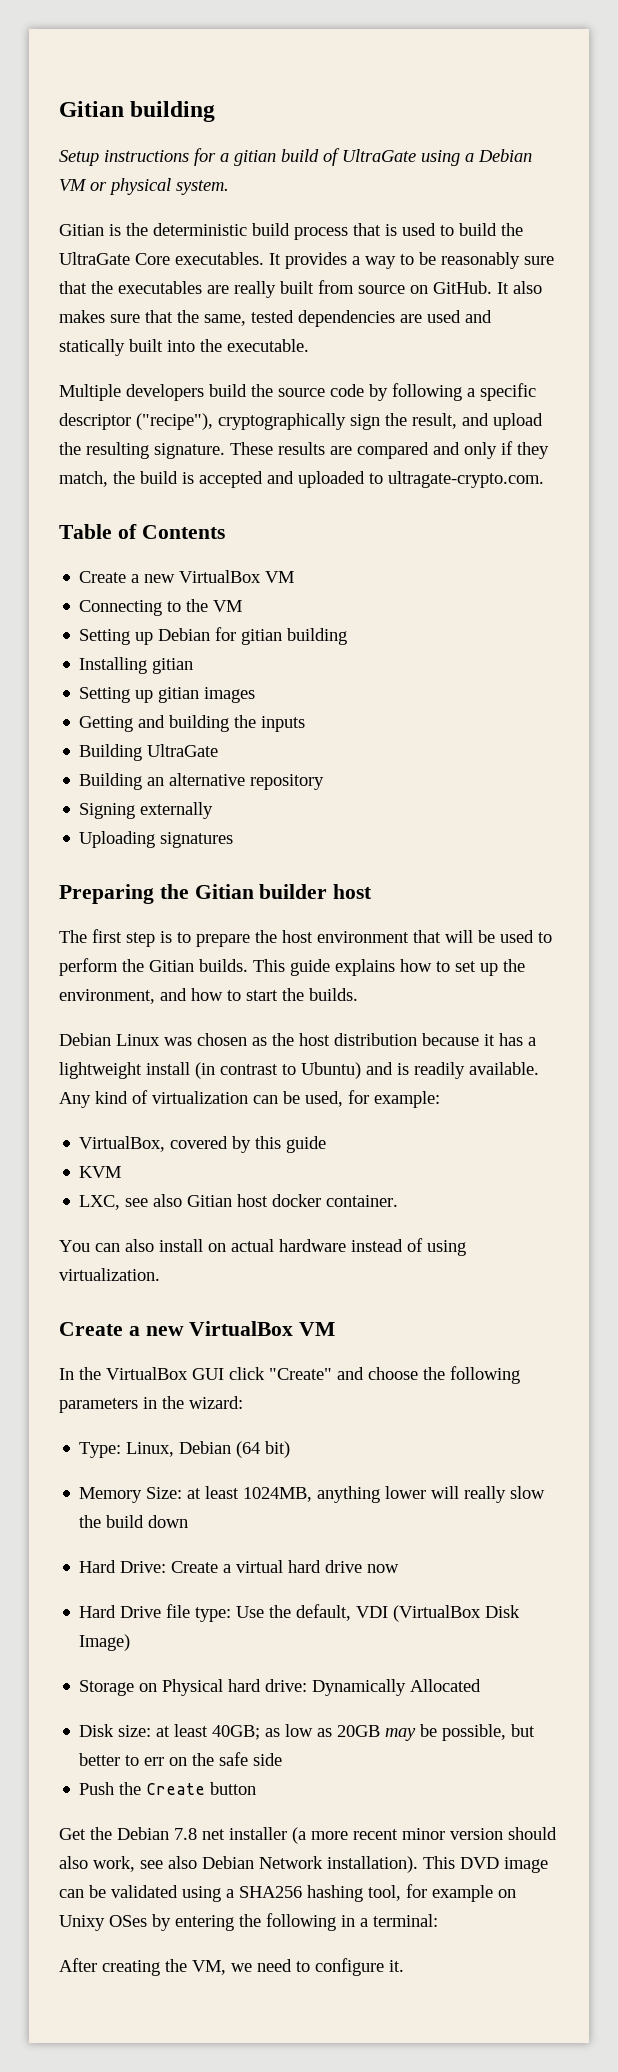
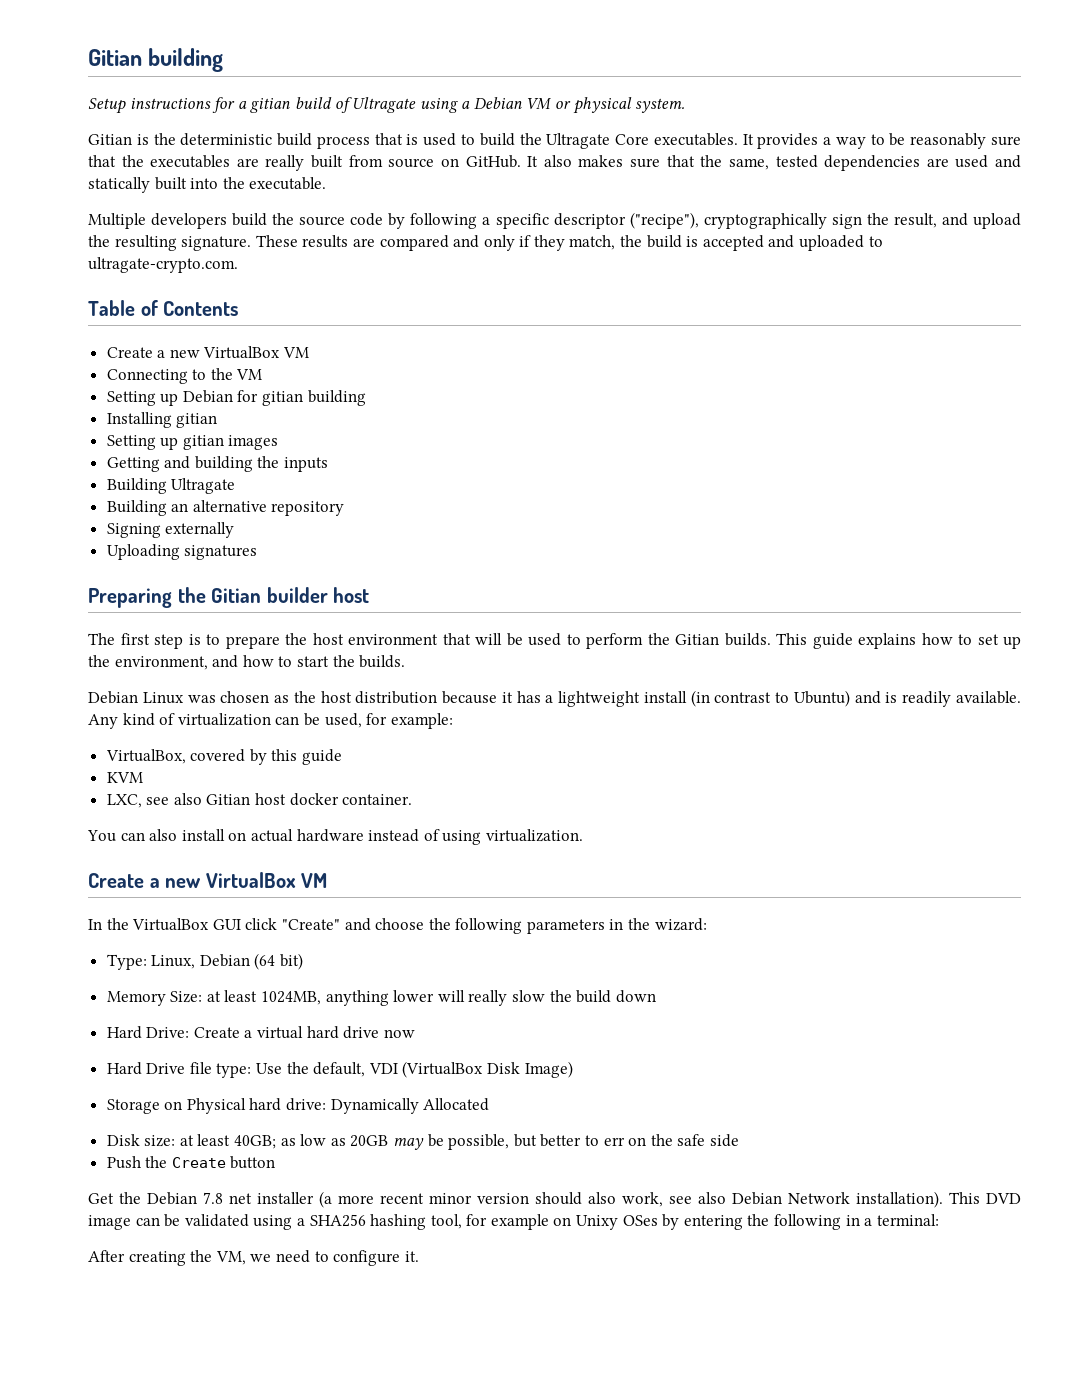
[342,149,416,162] UltraGate -> [352,97,417,113] Ultragate
[59,252,130,265] UltraGate -> [546,133,611,149] Ultragate
[147,744,219,757] UltraGate -> [171,478,236,494] Ultragate

